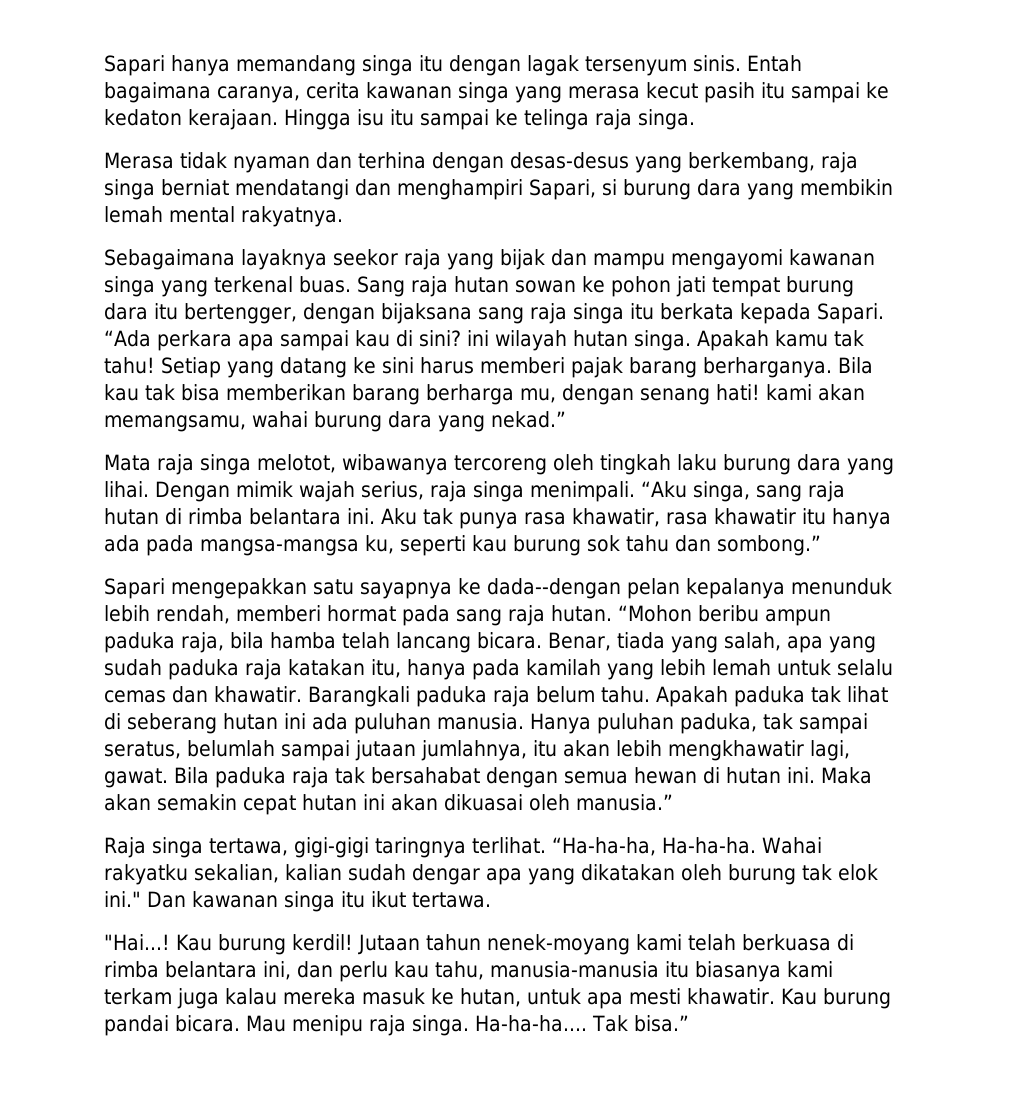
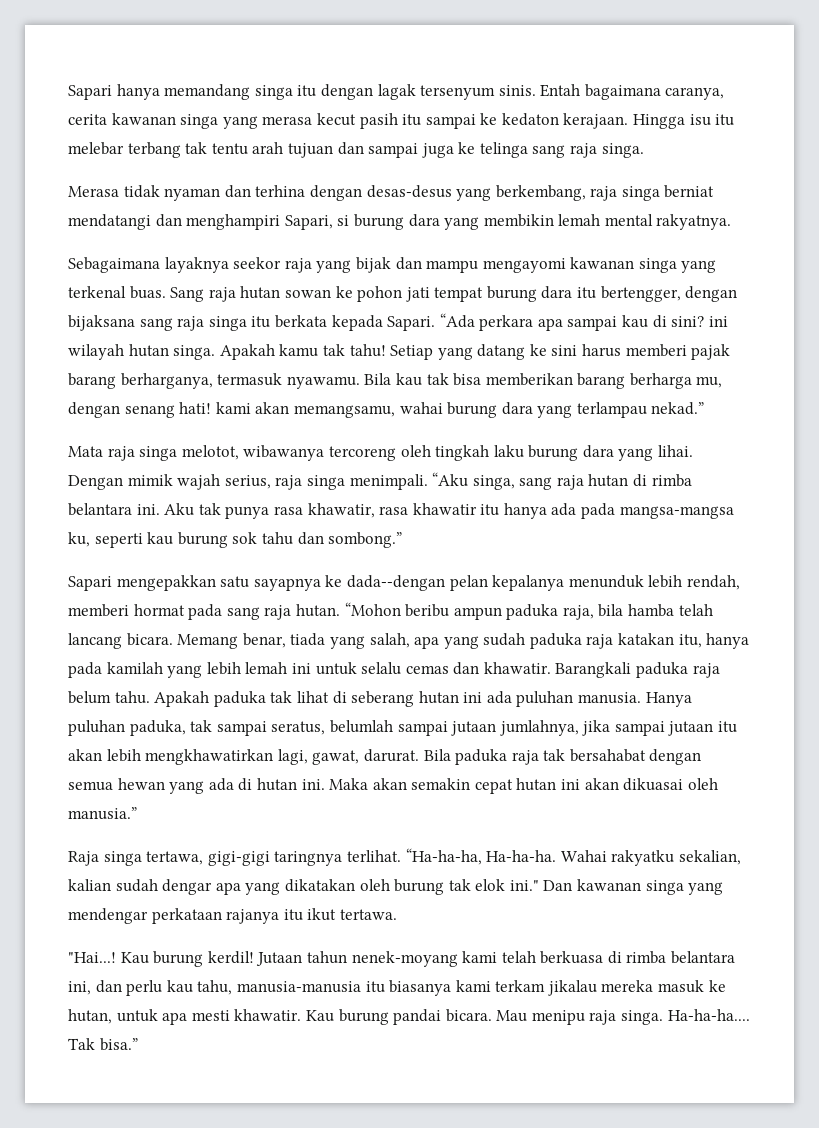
[419,109,489,130] sampai -> [68,142,454,158] melebar terbang tak tentu arah tujuan dan sampai juga
(589, 119) none -> [532,145,566,158] sang
[702,357,832,378] berharganya. -> [120,373,360,389] berharganya, termasuk nyawamu.
(485, 423) none -> [576,402,647,418] terlampau
[548,632,611,651] Benar, -> [177,633,286,649] Memang benar,
(771, 667) none -> [291,663,311,674] ini
[533,740,850,761] [104,768,168,788] itu akan lebih mengkhawatir lagi, gawat. -> [582,720,738,736] [68,749,419,765] jika sampai jutaan itu akan lebih mengkhawatirkan lagi, gawat, darurat.
(697, 775) none -> [169,778,234,794] yang ada
(335, 901) none -> [688,882,724,895] [68,908,280,924] yang mendengar perkataan rajanya
[177,988,277,1009] juga kalau -> [547,980,597,996] jikalau

